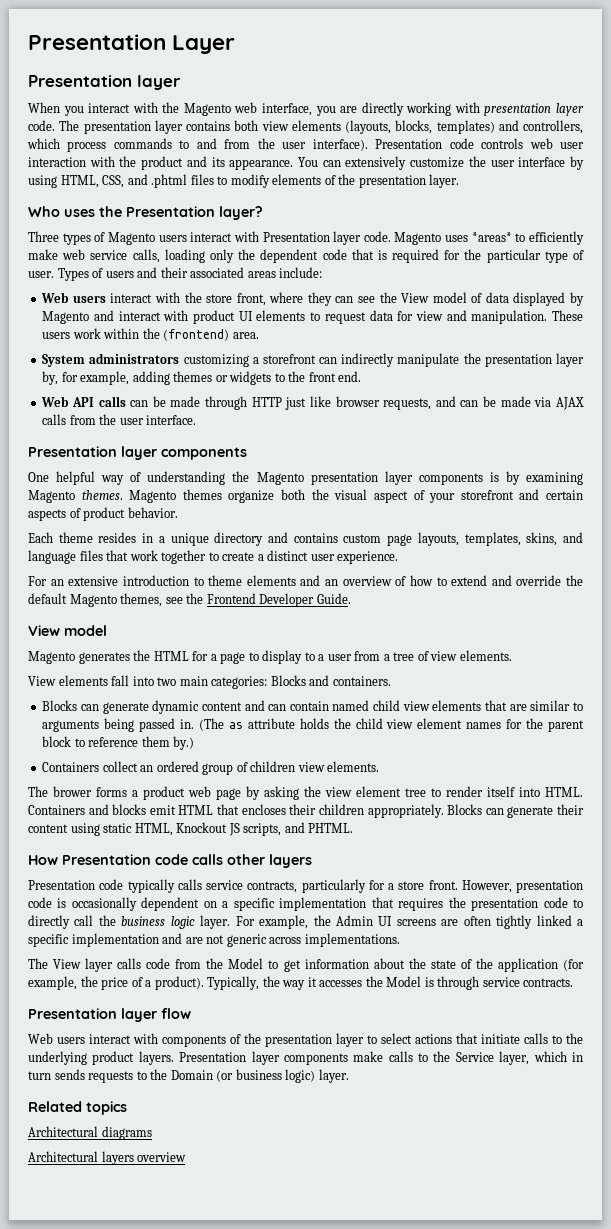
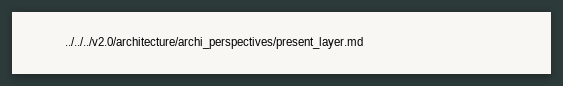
[28,34,236,54] [28,75,181,90] [28,102,584,116] [28,120,583,134] [27,138,584,152] [28,156,585,170] [28,174,460,188] [28,206,263,220] [28,231,585,245] [28,249,584,263] [28,267,323,281] [41,292,584,306] [42,310,583,324] [42,328,259,341] [42,353,585,367] [42,371,362,385] [41,396,584,410] [42,414,197,425] [28,446,247,460] [28,471,583,485] [28,489,584,503] [28,507,178,521] [28,532,584,546] [28,550,399,564] [28,575,583,586] [28,593,351,607] [28,625,107,636] [28,650,512,664] [28,675,391,689] [42,700,583,714] [42,718,585,732] [42,736,195,750] [42,761,380,775] [28,786,583,800] [28,804,585,818] [28,822,354,836] [28,854,312,868] [28,879,583,893] [28,897,583,911] [28,915,583,929] [28,933,400,947] [28,958,584,972] [28,976,574,990] [28,1008,191,1022] [28,1033,583,1047] [28,1051,583,1065] [28,1069,349,1083] [28,1101,127,1115] [28,1126,152,1140] [28,1151,187,1165] Presentation Layer // Presentation layer // When you interact with the Magento web interface, you are directly working with presentation layer code. The presentation layer contains both view elements (layouts, blocks, templates) and controllers, which process commands to and from the user interface). Presentation code controls web user interaction with the product and its appearance. You can extensively customize the user interface by using HTML, CSS, and .phtml files to modify elements of the presentation layer. // Who uses the Presentation layer? // Three types of Magento users interact with Presentation layer code. Magento uses *areas* to efficiently make web service calls, loading only the dependent code that is required for the particular type of user. Types of users and their associated areas include: // Web users interact with the store front, where they can see the View model of data displayed by Magento and interact with product UI elements to request data for view and manipulation. These users work within the (frontend) area. // System administrators customizing a storefront can indirectly manipulate the presentation layer by, for example, adding themes or widgets to the front end. // Web API calls can be made through HTTP just like browser requests, and can be made via AJAX calls from the user interface. // Presentation layer components // One helpful way of understanding the Magento presentation layer components is by examining Magento themes. Magento themes organize both the visual aspect of your storefront and certain aspects of product behavior. // Each theme resides in a unique directory and contains custom page layouts, templates, skins, and language files that work together to create a distinct user experience. // For an extensive introduction to theme elements and an overview of how to extend and override the default Magento themes, see the Frontend Developer Guide. // View model // Magento generates the HTML for a page to display to a user from a tree of view elements. // View elements fall into two main categories: Blocks and containers. // Blocks can generate dynamic content and can contain named child view elements that are similar to arguments being passed in. (The as attribute holds the child view element names for the parent block to reference them by.) // Containers collect an ordered group of children view elements. // The brower forms a product web page by asking the view element tree to render itself into HTML. Containers and blocks emit HTML that encloses their children appropriately. Blocks can generate their content using static HTML, Knockout JS scripts, and PHTML. // How Presentation code calls other layers // Presentation code typically calls service contracts, particularly for a store front. However, presentation code is occasionally dependent on a specific implementation that requires the presentation code to directly call the business logic layer. For example, the Admin UI screens are often tightly linked a specific implementation and are not generic across implementations. // The View layer calls code from the Model to get information about the state of the application (for example, the price of a product). Typically, the way it accesses the Model is through service contracts. // Presentation layer flow // Web users interact with components of the presentation layer to select actions that initiate calls to the underlying product layers. Presentation layer components make calls to the Service layer, which in turn sends requests to the Domain (or business logic) layer. // Related topics // Architectural diagrams // Architectural layers overview -> [65,37,363,49] ../../../v2.0/architecture/archi_perspectives/present_layer.md

